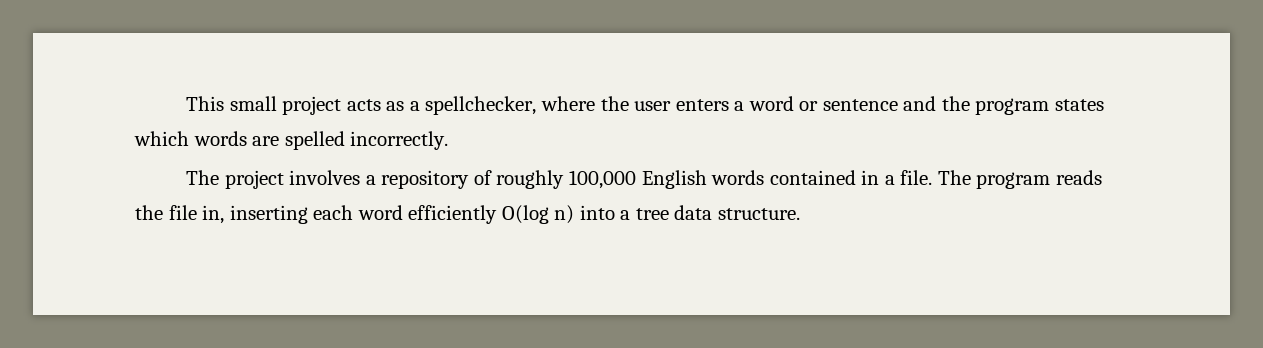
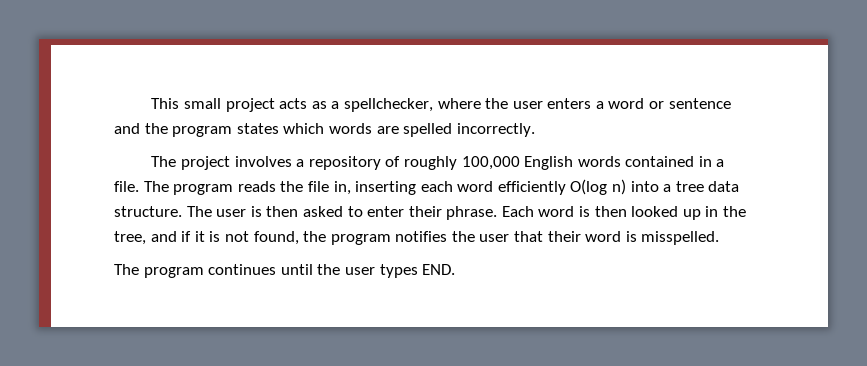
(800, 214) none -> [186,206,747,220] [114,231,720,245] [114,264,456,278] The user is then asked to enter their phrase. Each word is then looked up in the tree, and if it is not found, the program notifies the user that their word is misspelled. // The program continues until the user types END.

